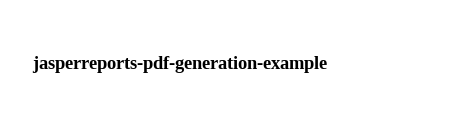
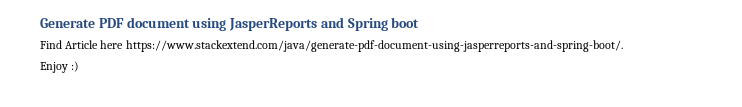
[32,56,327,73] jasperreports-pdf-generation-example -> [40,17,420,31] [40,40,623,52] [40,61,80,73] Generate PDF document using JasperReports and Spring boot // Find Article here https://www.stackextend.com/java/generate-pdf-document-using-jasperreports-and-spring-boot/. // Enjoy :)

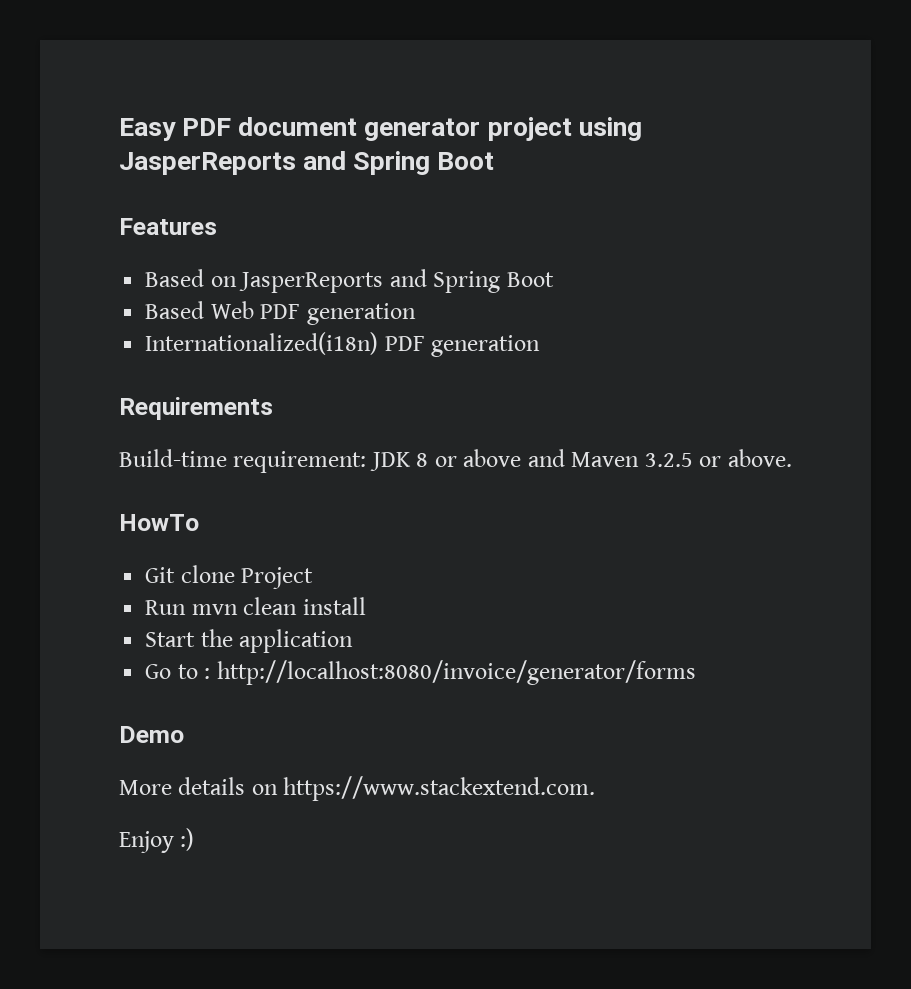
[40,18,95,28] Generate -> [119,118,176,141] Easy
(190, 22) none -> [364,117,572,141] generator project
[391,17,420,28] [40,40,623,52] boot // Find Article here https://www.stackextend.com/java/generate-pdf-document-using-jasperreports-and-spring-boot/. -> [437,152,495,170] [119,218,217,235] [145,269,554,293] [145,301,416,325] [145,332,541,357] [119,397,273,420] [119,449,792,473] [119,514,199,531] [145,565,314,589] [145,597,366,615] [145,629,354,653] [145,660,696,685] [119,726,184,743] [119,776,596,801] Boot // Features // Based on JasperReports and Spring Boot // Based Web PDF generation // Internationalized(i18n) PDF generation // Requirements // Build-time requirement: JDK 8 or above and Maven 3.2.5 or above. // HowTo // Git clone Project // Run mvn clean install // Start the application // Go to : http://localhost:8080/invoice/generator/forms // Demo // More details on https://www.stackextend.com.

